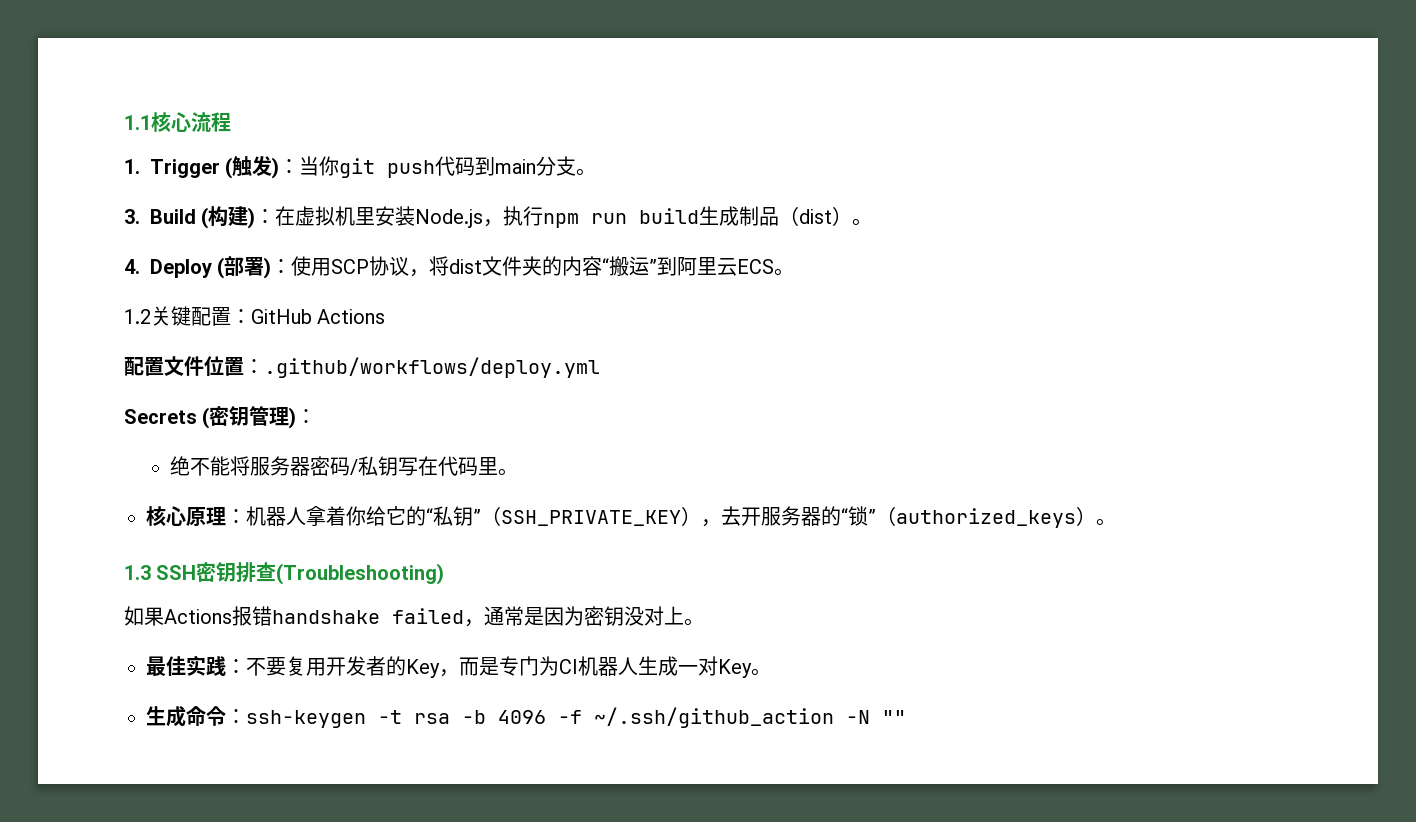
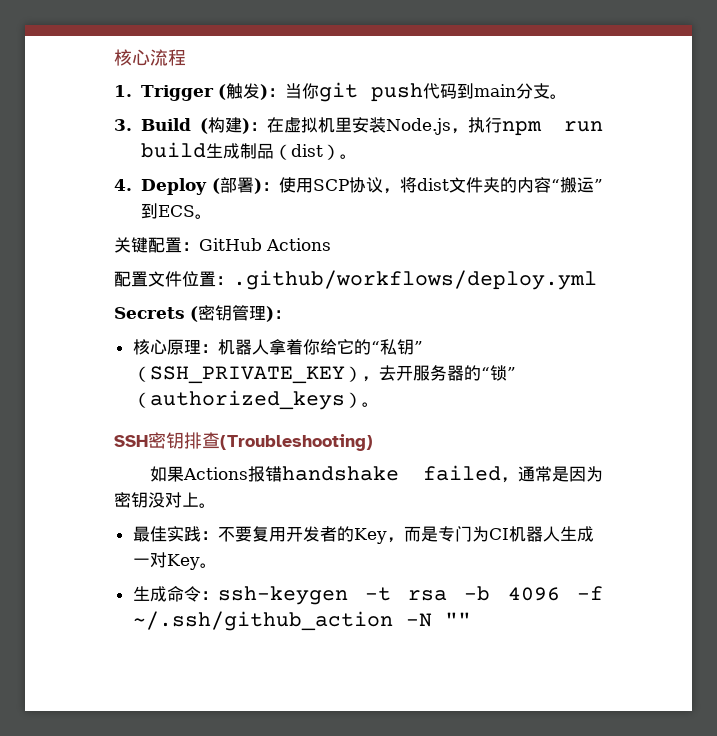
[124,115,151,130] 1.1 -> (114, 57) none
[677,256,738,276] 阿里云 -> (158, 211) none
[124,309,151,324] 1.2 -> (212, 216) none
[170,456,519,476] // 绝不能将服务器密码/私钥写在代码里。 -> (291, 314) none
[124,565,151,580] 1.3 -> (379, 404) none

